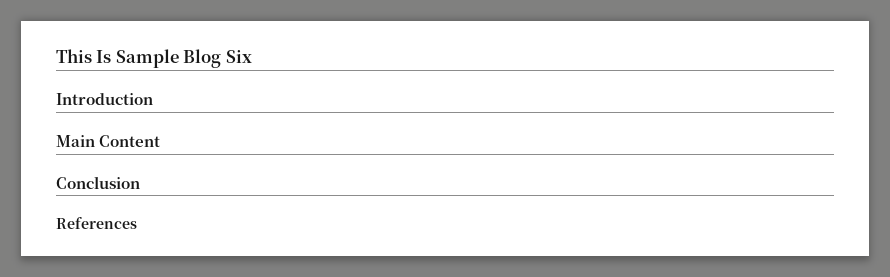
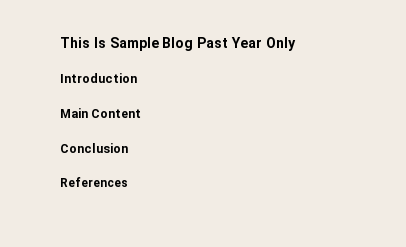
[225,50,252,63] Six -> [197,37,296,51] Past Year Only

